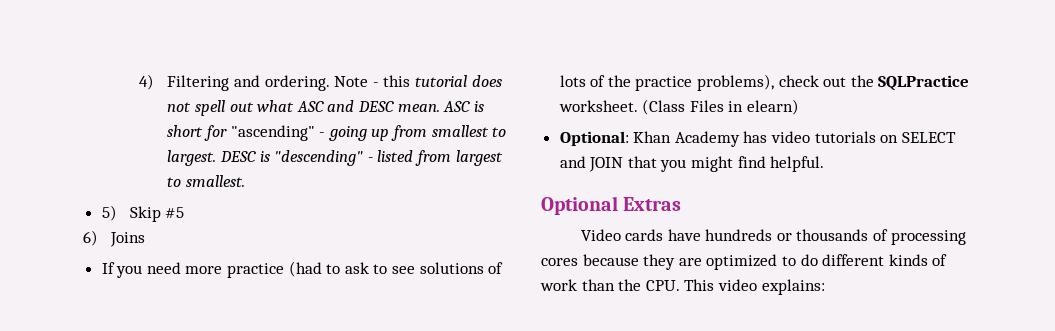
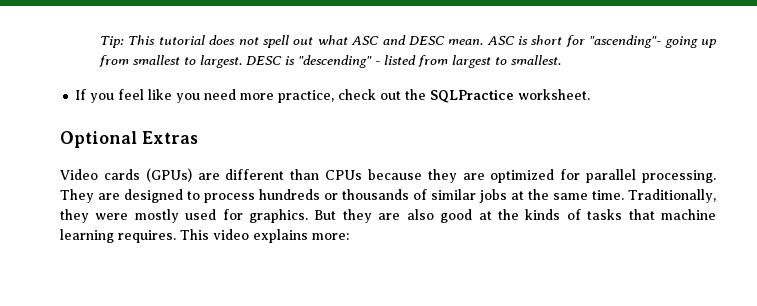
[139,74,411,91] 4) Filtering and ordering. Note - this -> [100,35,156,48] Tip: This
[230,125,326,141] "ascending" - -> [589,35,662,48] "ascending"-
[101,205,185,222] [83,230,146,247] [101,261,504,278] [559,74,775,91] 5) Skip #5 // 6) Joins // If you need more practice (had to ask to see solutions of lots of the practice problems), -> [75,89,335,103] If you feel like you need more practice,
[642,99,800,115] [559,131,956,147] [559,156,825,172] [541,196,682,215] [580,229,966,245] [541,254,948,270] [540,279,825,295] (Class Files in elearn) // Optional: Khan Academy has video tutorials on SELECT and JOIN that you might find helpful. // Optional Extras // Video cards have hundreds or thousands of processing cores because they are optimized to do different kinds of work than the CPU. This video explains: -> [60,131,198,148] [60,168,716,183] [60,189,716,203] [60,209,717,223] [60,229,349,243] // Optional Extras // Video cards (GPUs) are different than CPUs because they are optimized for parallel processing. They are designed to process hundreds or thousands of similar jobs at the same time. Traditionally, they were mostly used for graphics. But they are also good at the kinds of tasks that machine learning requires. This video explains more:

